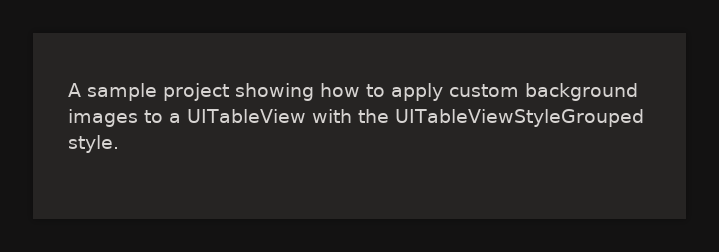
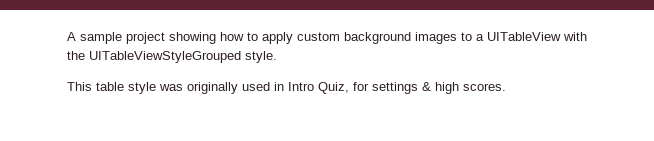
(119, 144) none -> [67,82,506,94] // This table style was originally used in Intro Quiz, for settings & high scores.

